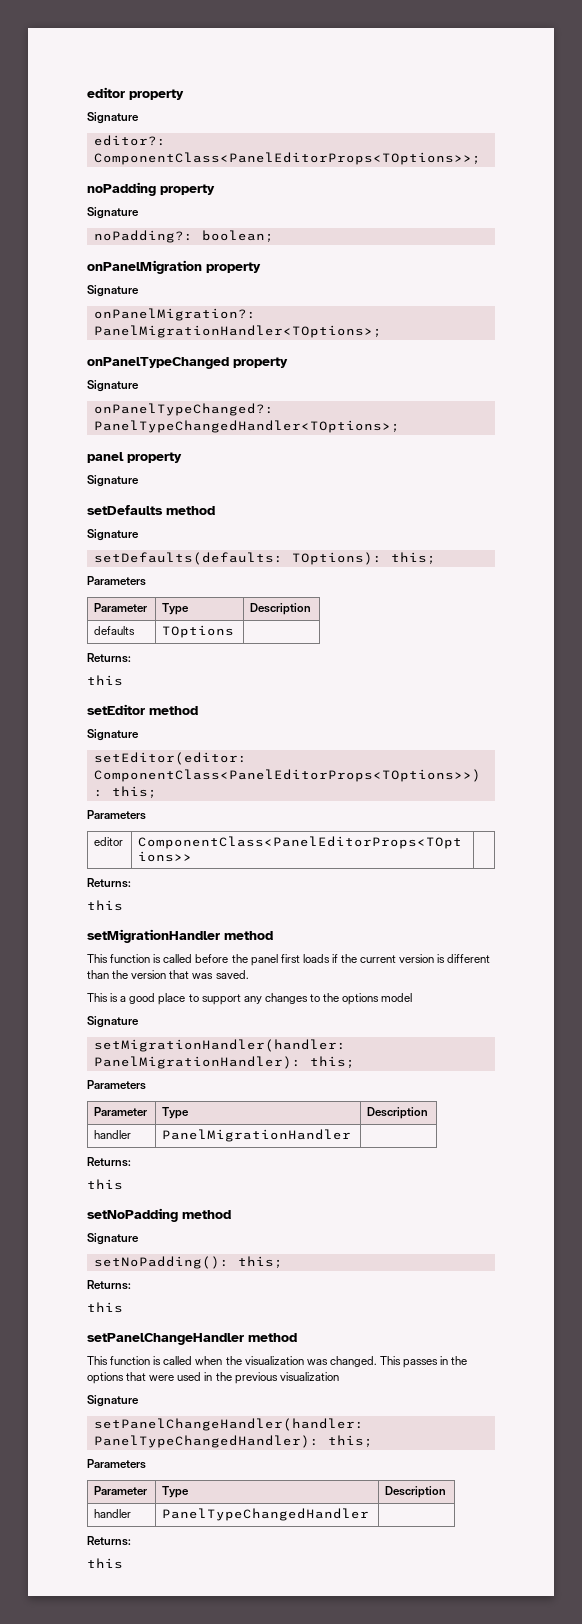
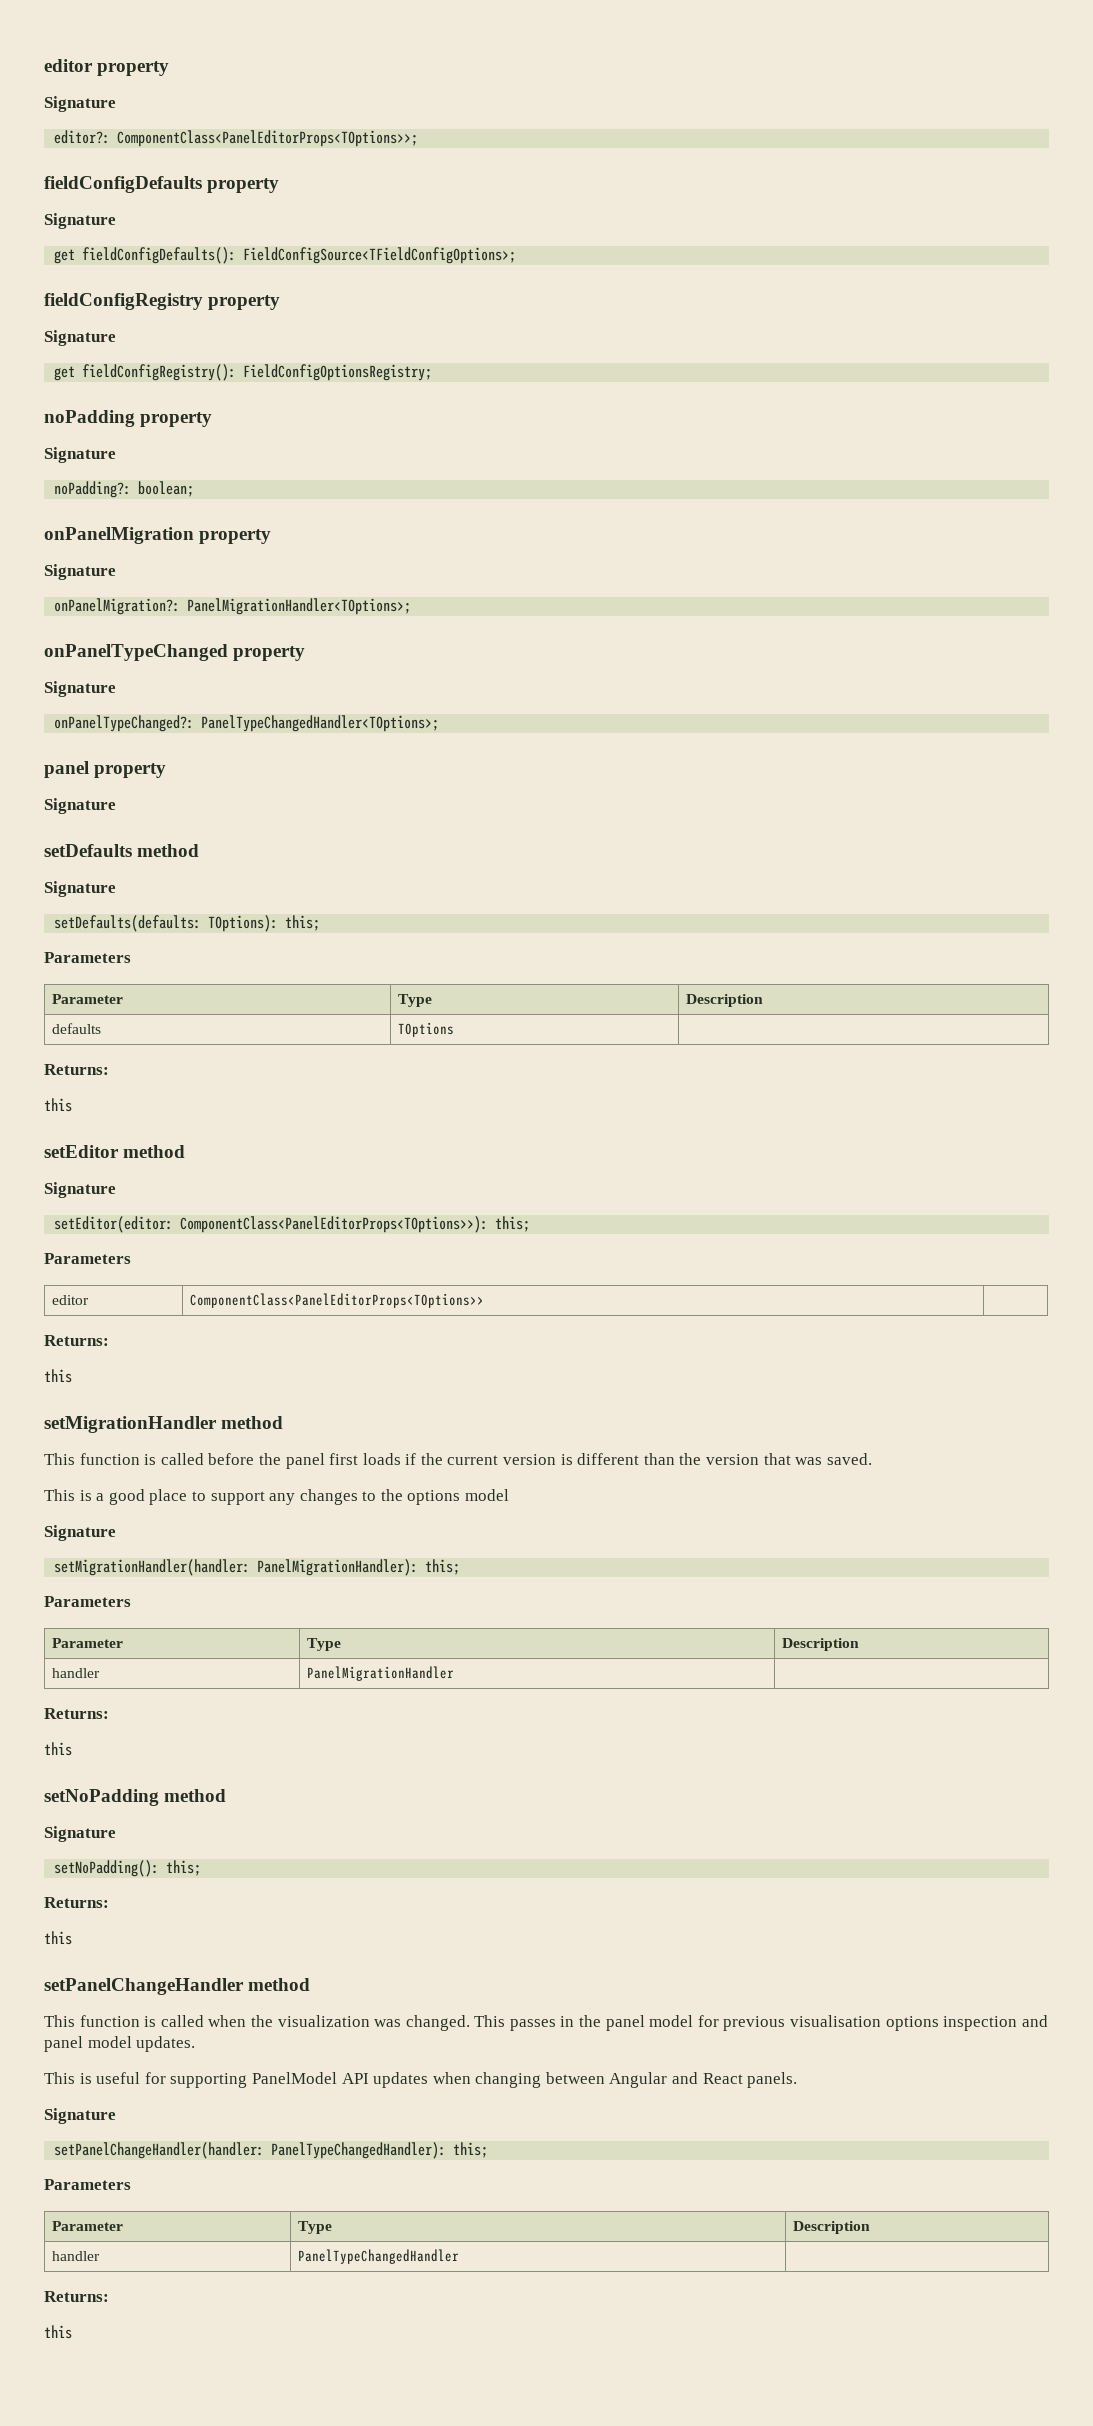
(481, 158) none -> [44,176,280,193] [44,213,116,229] [54,247,517,264] [44,293,281,310] [44,330,116,346] [54,364,433,381] // fieldConfigDefaults property // Signature // get fieldConfigDefaults(): FieldConfigSource<TFieldConfigOptions>; // fieldConfigRegistry property // Signature // get fieldConfigRegistry(): FieldConfigOptionsRegistry;
[87,1372,339,1384] options that were used in the previous visualization -> [605,2015,1048,2031] [44,2036,196,2052] [44,2072,798,2088] panel model for previous visualisation options inspection and panel model updates. // This is useful for supporting PanelModel API updates when changing between Angular and React panels.

